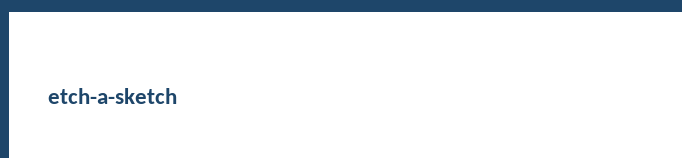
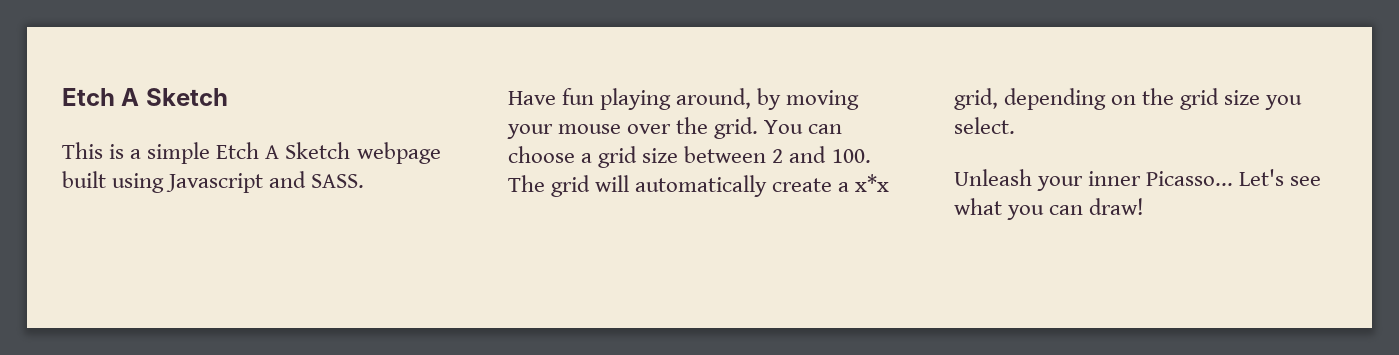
[48,88,177,104] etch-a-sketch -> [62,88,228,106] [62,142,441,164] [62,171,365,193] [508,88,860,110] [507,117,843,139] [508,146,871,168] [508,174,890,197] [954,88,1303,110] [954,117,1015,134] [954,169,1322,191] [954,198,1145,220] Etch A Sketch // This is a simple Etch A Sketch webpage built using Javascript and SASS. // Have fun playing around, by moving your mouse over the grid. You can choose a grid size between 2 and 100. The grid will automatically create a x*x grid, depending on the grid size you select. // Unleash your inner Picasso... Let's see what you can draw!

